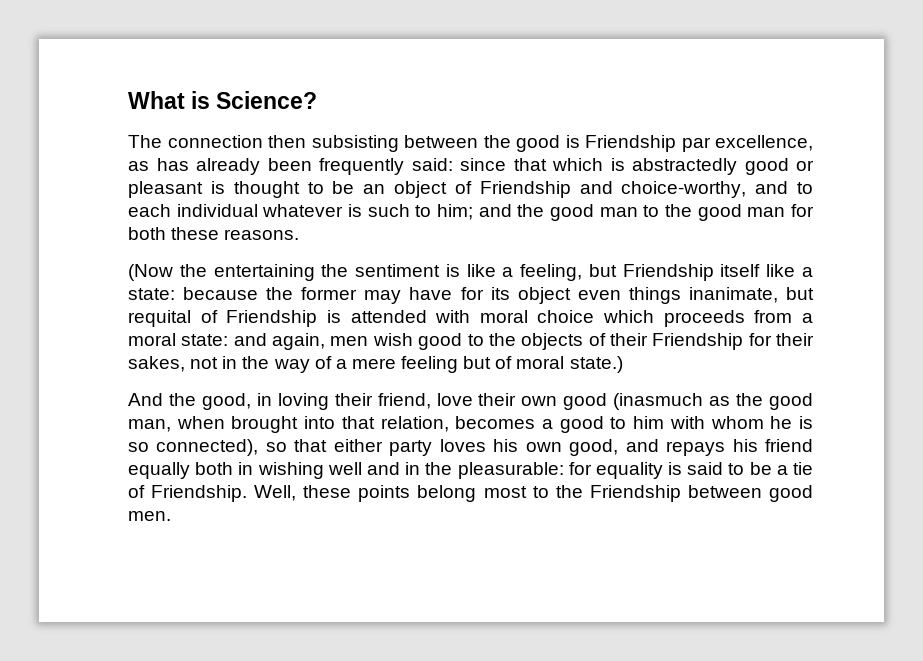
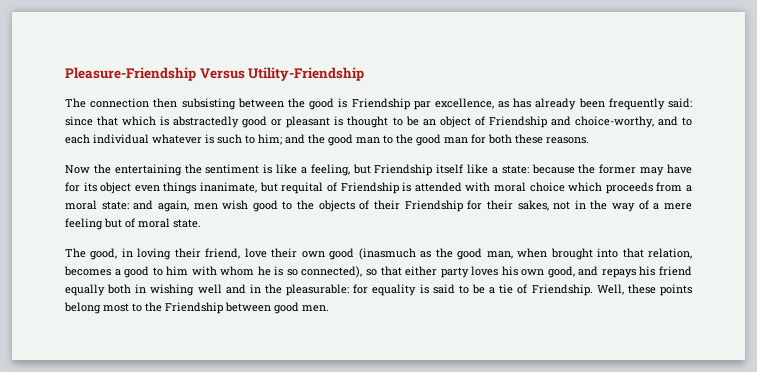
[128,91,318,109] What is Science? -> [65,67,365,81] Pleasure-Friendship Versus Utility-Friendship
[128,264,173,281] (Now -> [65,165,90,174] Now
[569,356,623,373] [128,393,196,406] state.) // And the -> [173,219,201,228] [65,248,86,258] state. // The

